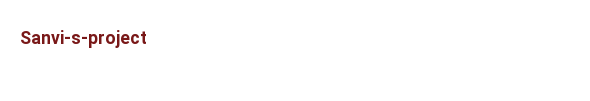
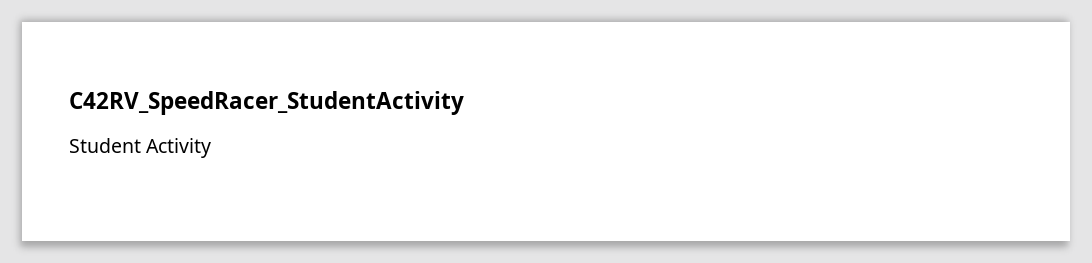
[20,30,147,48] Sanvi-s-project -> [69,91,464,115] [69,138,212,158] C42RV_SpeedRacer_StudentActivity // Student Activity

